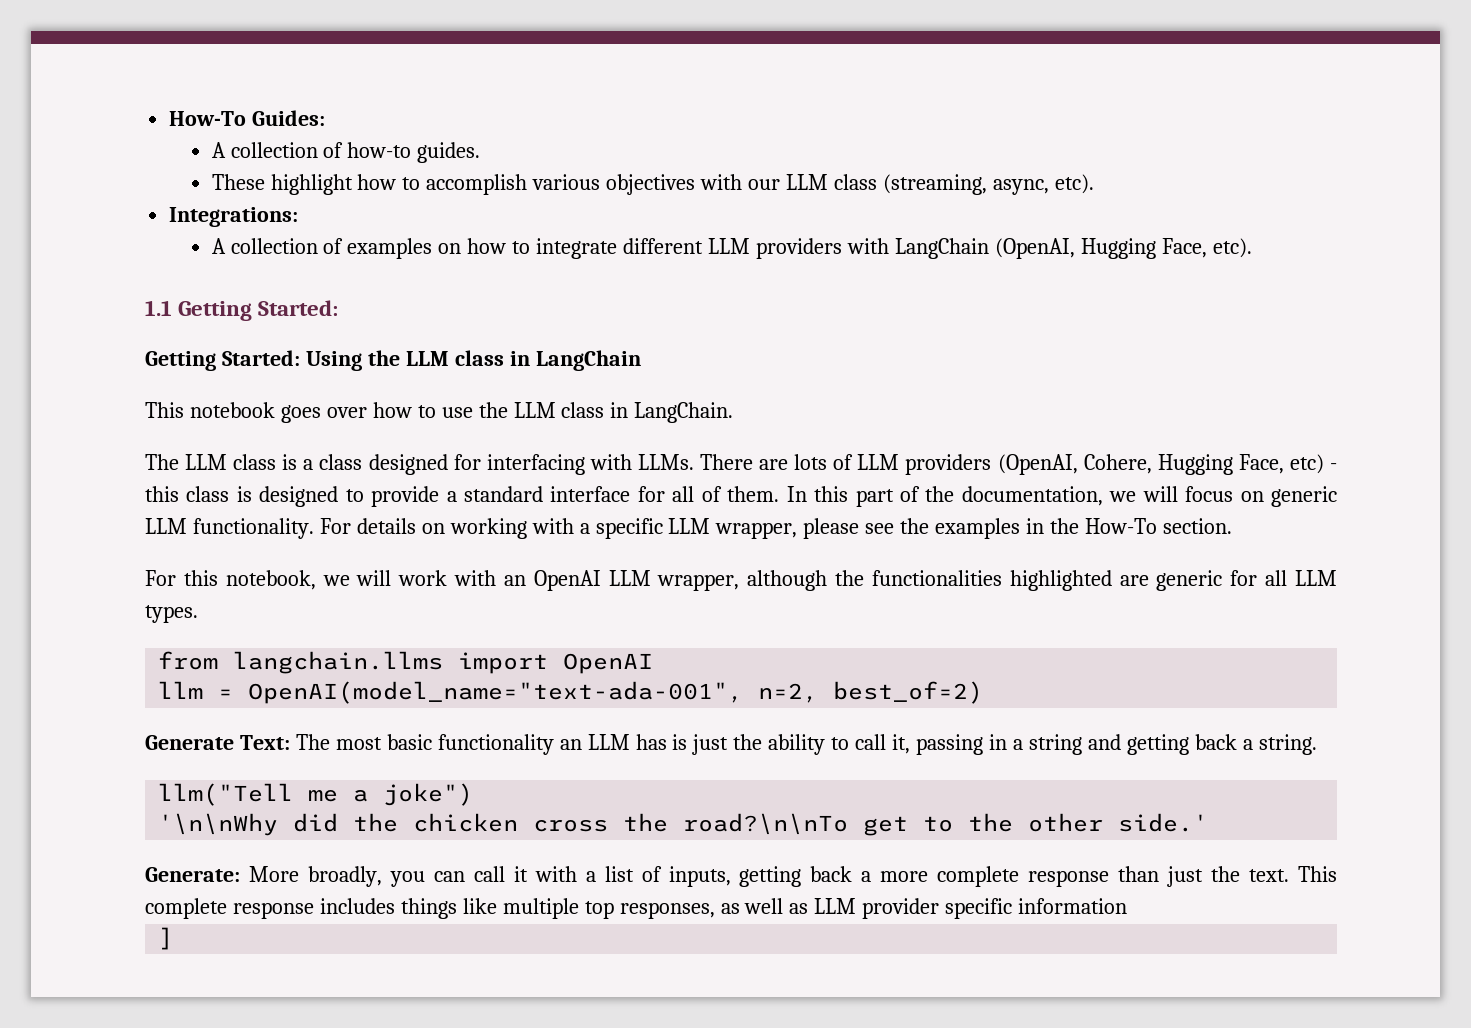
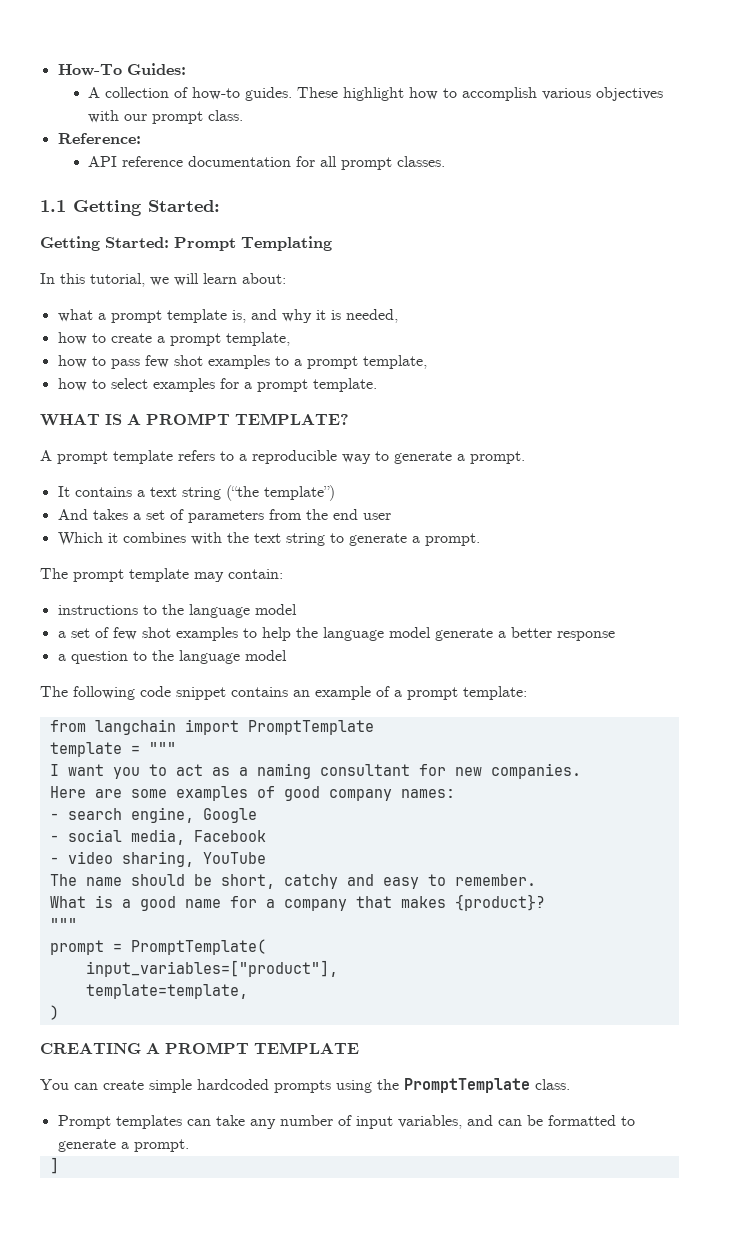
(481, 152) // -> (293, 94) none
[786,174,1094,195] [169,207,299,227] [211,238,1252,259] LLM class (streaming, async, etc). // Integrations: // A collection of examples on how to integrate different LLM providers with LangChain (OpenAI, Hugging Face, etc). -> [152,110,244,124] [57,133,141,144] [88,156,446,170] prompt class. // Reference: // API reference documentation for all prompt classes.
[305,350,641,371] [145,402,734,423] [145,454,1337,475] [145,486,1338,507] [145,518,1232,539] [145,570,1338,591] [145,605,198,623] [158,651,654,674] [158,681,984,704] [145,734,1317,755] [158,783,474,806] [158,813,1209,836] [145,866,1338,887] [145,898,1128,919] Using the LLM class in LangChain // This notebook goes over how to use the LLM class in LangChain. // The LLM class is a class designed for interfacing with LLMs. There are lots of LLM providers (OpenAI, Cohere, Hugging Face, etc) - this class is designed to provide a standard interface for all of them. In this part of the documentation, we will focus on generic LLM functionality. For details on working with a specific LLM wrapper, please see the examples in the How-To section. // For this notebook, we will work with an OpenAI LLM wrapper, although the functionalities highlighted are generic for all LLM types. // from langchain.llms import OpenAI // llm = OpenAI(model_name="text-ada-001", n=2, best_of=2) // Generate Text: The most basic functionality an LLM has is just the ability to call it, passing in a string and getting back a string. // llm("Tell me a joke") // '\n\nWhy did the chicken cross the road?\n\nTo get to the other side.' // Generate: More broadly, you can call it with a list of inputs, getting back a more complete response than just the text. This complete response includes things like multiple top responses, as well as LLM provider specific information -> [174,236,332,251] [40,273,286,287] [57,309,398,323] [57,332,290,346] [57,355,427,369] [57,378,377,392] [40,413,349,426] [40,450,525,464] [57,485,335,501] [57,509,391,523] [57,532,480,546] [40,568,283,582] [57,604,297,618] [57,627,615,641] [57,650,287,664] [40,686,527,700] [49,719,374,735] [49,742,176,757] [49,763,581,779] [49,786,455,801] [49,807,257,823] [49,829,266,845] [49,851,266,867] [49,874,536,889] [49,894,545,911] [49,918,77,930] [49,939,266,955] [85,960,338,977] [85,984,248,999] [49,1005,59,1020] [40,1042,359,1054] [40,1078,570,1093] [57,1115,635,1129] [57,1139,189,1152] Prompt Templating // In this tutorial, we will learn about: // what a prompt template is, and why it is needed, // how to create a prompt template, // how to pass few shot examples to a prompt template, // how to select examples for a prompt template. // WHAT IS A PROMPT TEMPLATE? // A prompt template refers to a reproducible way to generate a prompt. // It contains a text string (“the template”) // And takes a set of parameters from the end user // Which it combines with the text string to generate a prompt. // The prompt template may contain: // instructions to the language model // a set of few shot examples to help the language model generate a better response // a question to the language model // The following code snippet contains an example of a prompt template: // from langchain import PromptTemplate // template = """ // I want you to act as a naming consultant for new companies. // Here are some examples of good company names: // - search engine, Google // - social media, Facebook // - video sharing, YouTube // The name should be short, catchy and easy to remember. // What is a good name for a company that makes {product}? // """ // prompt = PromptTemplate( // input_variables=["product"], // template=template, // ) // CREATING A PROMPT TEMPLATE // You can create simple hardcoded prompts using the PromptTemplate class. // Prompt templates can take any number of input variables, and can be formatted to generate a prompt.

